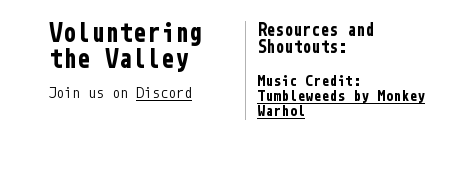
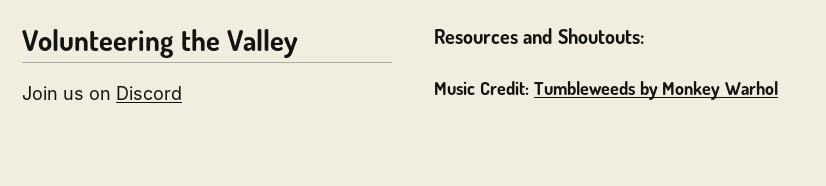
[48,22,202,46] Voluntering -> [22,29,173,58] Volunteering

